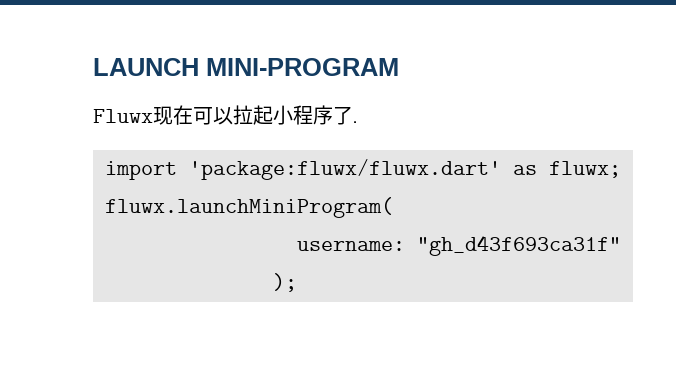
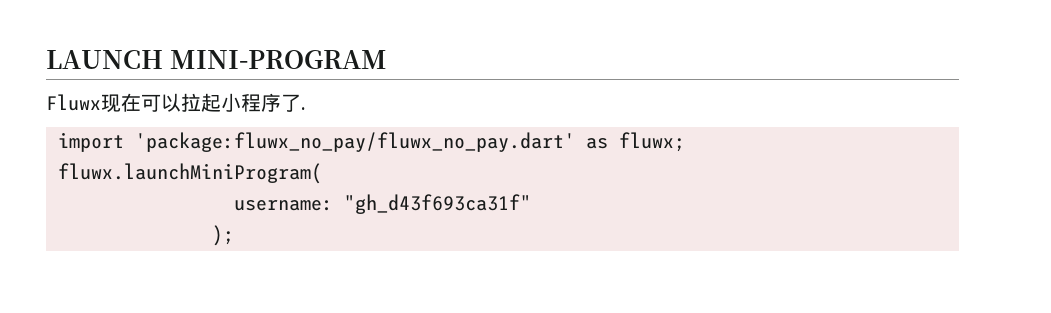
[189,159,501,180] 'package:fluwx/fluwx.dart' -> [135,132,575,152] 'package:fluwx_no_pay/fluwx_no_pay.dart'

